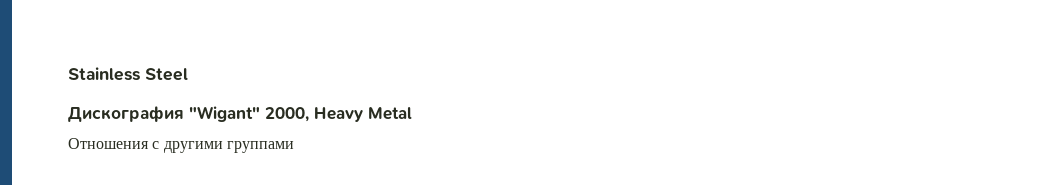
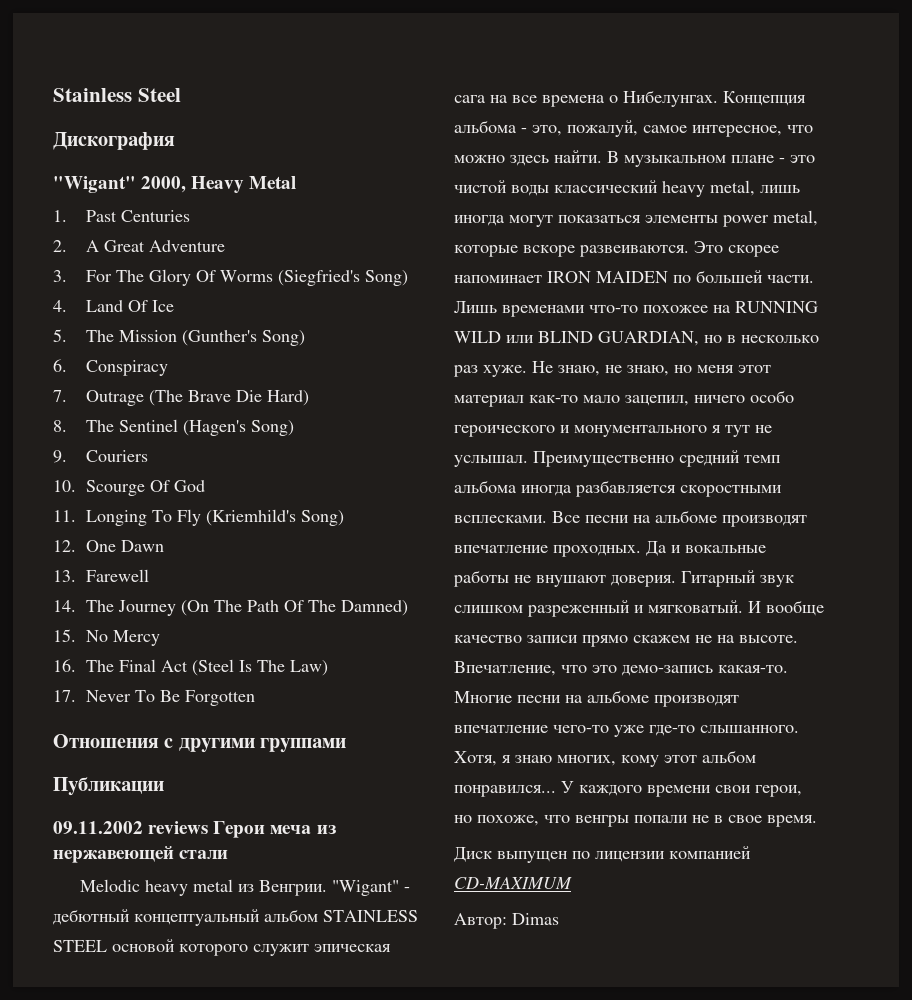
(184, 114) none -> (175, 141) //
[68,138,294,153] Отношения с другими группами -> [53,210,191,222] [53,240,226,252] [53,269,409,286] [53,300,175,312] [53,329,306,346] [53,359,169,376] [53,390,310,406] [53,419,295,436] [53,450,149,463] [53,480,206,496] [53,509,345,526] [53,540,165,552] [53,569,150,582] [53,600,409,616] [53,629,161,646] [53,659,329,676] [53,690,256,706] [53,734,347,753] [53,777,164,796] [53,821,336,838] [53,846,229,863] [79,879,410,896] [53,909,418,926] [53,939,391,956] [454,90,806,107] [454,120,813,137] [454,150,815,167] [454,180,800,197] [454,210,818,227] [454,241,779,257] [454,270,814,283] [454,301,818,317] [454,331,819,346] [453,361,771,377] [454,390,794,407] [454,425,772,437] [454,450,781,467] [454,480,782,497] [454,510,807,527] [454,541,766,557] [453,570,794,587] [454,600,824,617] [454,635,798,647] [454,661,788,676] [454,690,739,707] [454,725,799,737] [454,750,756,767] [454,781,802,797] [454,815,817,827] [454,846,751,863] [454,877,572,889] [454,913,559,929] 1. Past Centuries // 2. A Great Adventure // 3. For The Glory Of Worms (Siegfried's Song) // 4. Land Of Ice // 5. The Mission (Gunther's Song) // 6. Conspiracy // 7. Outrage (The Brave Die Hard) // 8. The Sentinel (Hagen's Song) // 9. Couriers // 10. Scourge Of God // 11. Longing To Fly (Kriemhild's Song) // 12. One Dawn // 13. Farewell // 14. The Journey (On The Path Of The Damned) // 15. No Mercy // 16. The Final Act (Steel Is The Law) // 17. Never To Be Forgotten // Отношения с другими группами // Публикации // 09.11.2002 reviews Герои меча из нержавеющей стали // Melodic heavy metal из Венгрии. "Wigant" - дебютный концептуальный альбом STAINLESS STEEL основой которого служит эпическая сага на все времена о Нибелунгах. Концепция альбома - это, пожалуй, самое интересное, что можно здесь найти. В музыкальном плане - это чистой воды классический heavy metal, лишь иногда могут показаться элементы power metal, которые вскоре развеиваются. Это скорее напоминает IRON MAIDEN по большей части. Лишь временами что-то похожее на RUNNING WILD или BLIND GUARDIAN, но в несколько раз хуже. Не знаю, не знаю, но меня этот материал как-то мало зацепил, ничего особо героического и монументального я тут не услышал. Преимущественно средний темп альбома иногда разбавляется скоростными всплесками. Все песни на альбоме производят впечатление проходных. Да и вокальные работы не внушают доверия. Гитарный звук слишком разреженный и мягковатый. И вообще качество записи прямо скажем не на высоте. Впечатление, что это демо-запись какая-то. Многие песни на альбоме производят впечатление чего-то уже где-то слышанного. Хотя, я знаю многих, кому этот альбом понравился... У каждого времени свои герои, но похоже, что венгры попали не в свое время. // Диск выпущен по лицензии компанией CD-MAXIMUM // Автор: Dimas

